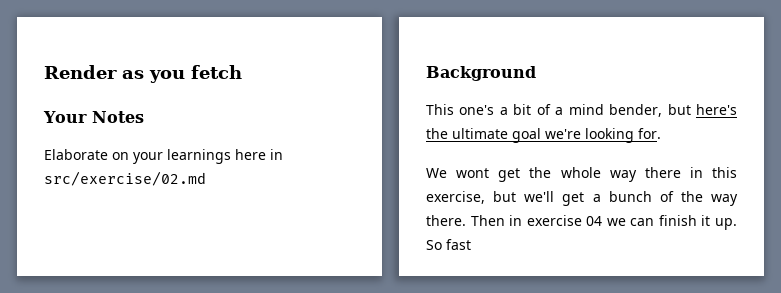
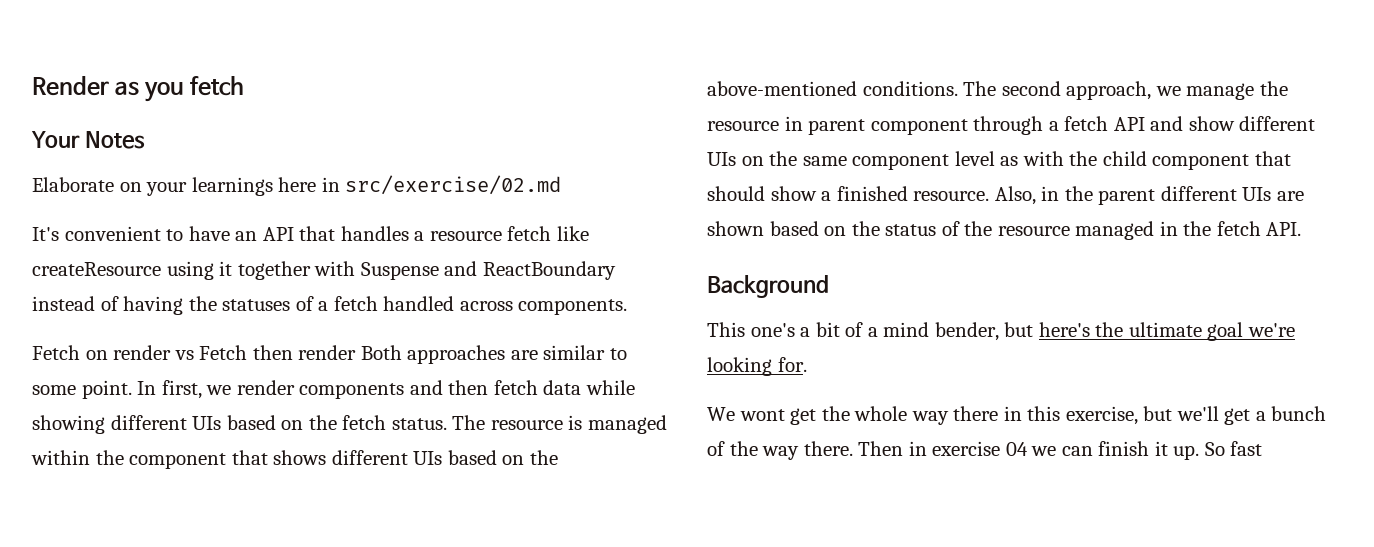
(206, 178) none -> [32,226,589,241] [32,261,616,280] [32,296,628,315] [32,345,627,364] [32,380,635,399] [32,415,667,434] [31,450,558,469] [707,81,1288,100] [707,116,1316,135] [707,151,1291,170] [707,186,1304,205] [707,221,1302,240] // It's convenient to have an API that handles a resource fetch like createResource using it together with Suspense and ReactBoundary instead of having the statuses of a fetch handled across components. // Fetch on render vs Fetch then render Both approaches are similar to some point. In first, we render components and then fetch data while showing different UIs based on the fetch status. The resource is managed within the component that shows different UIs based on the above-mentioned conditions. The second approach, we manage the resource in parent component through a fetch API and show different UIs on the same component level as with the child component that should show a finished resource. Also, in the parent different UIs are shown based on the status of the resource managed in the fetch API.

